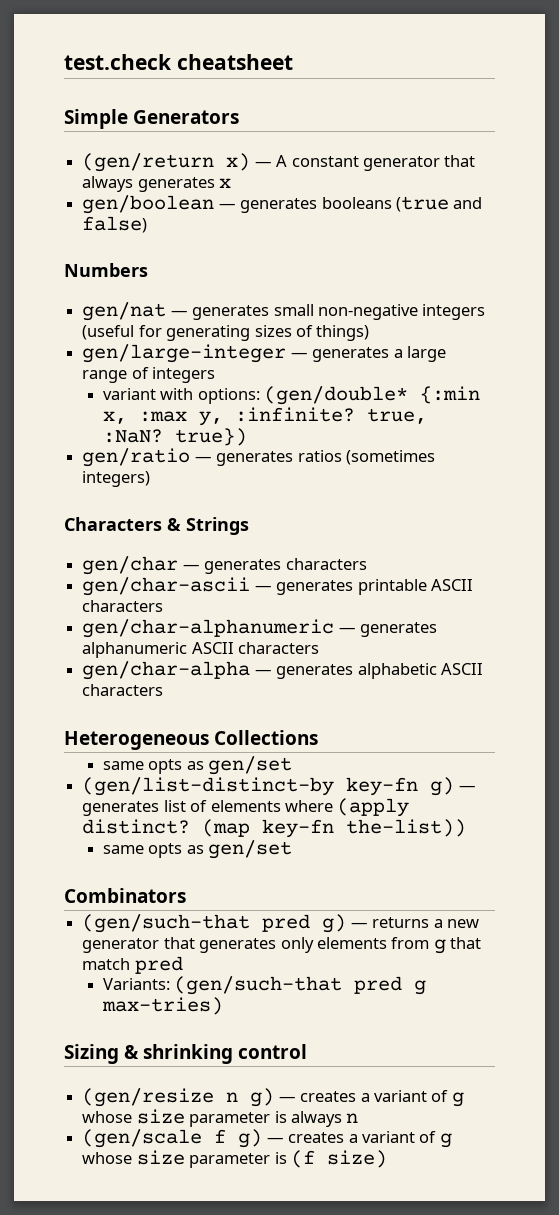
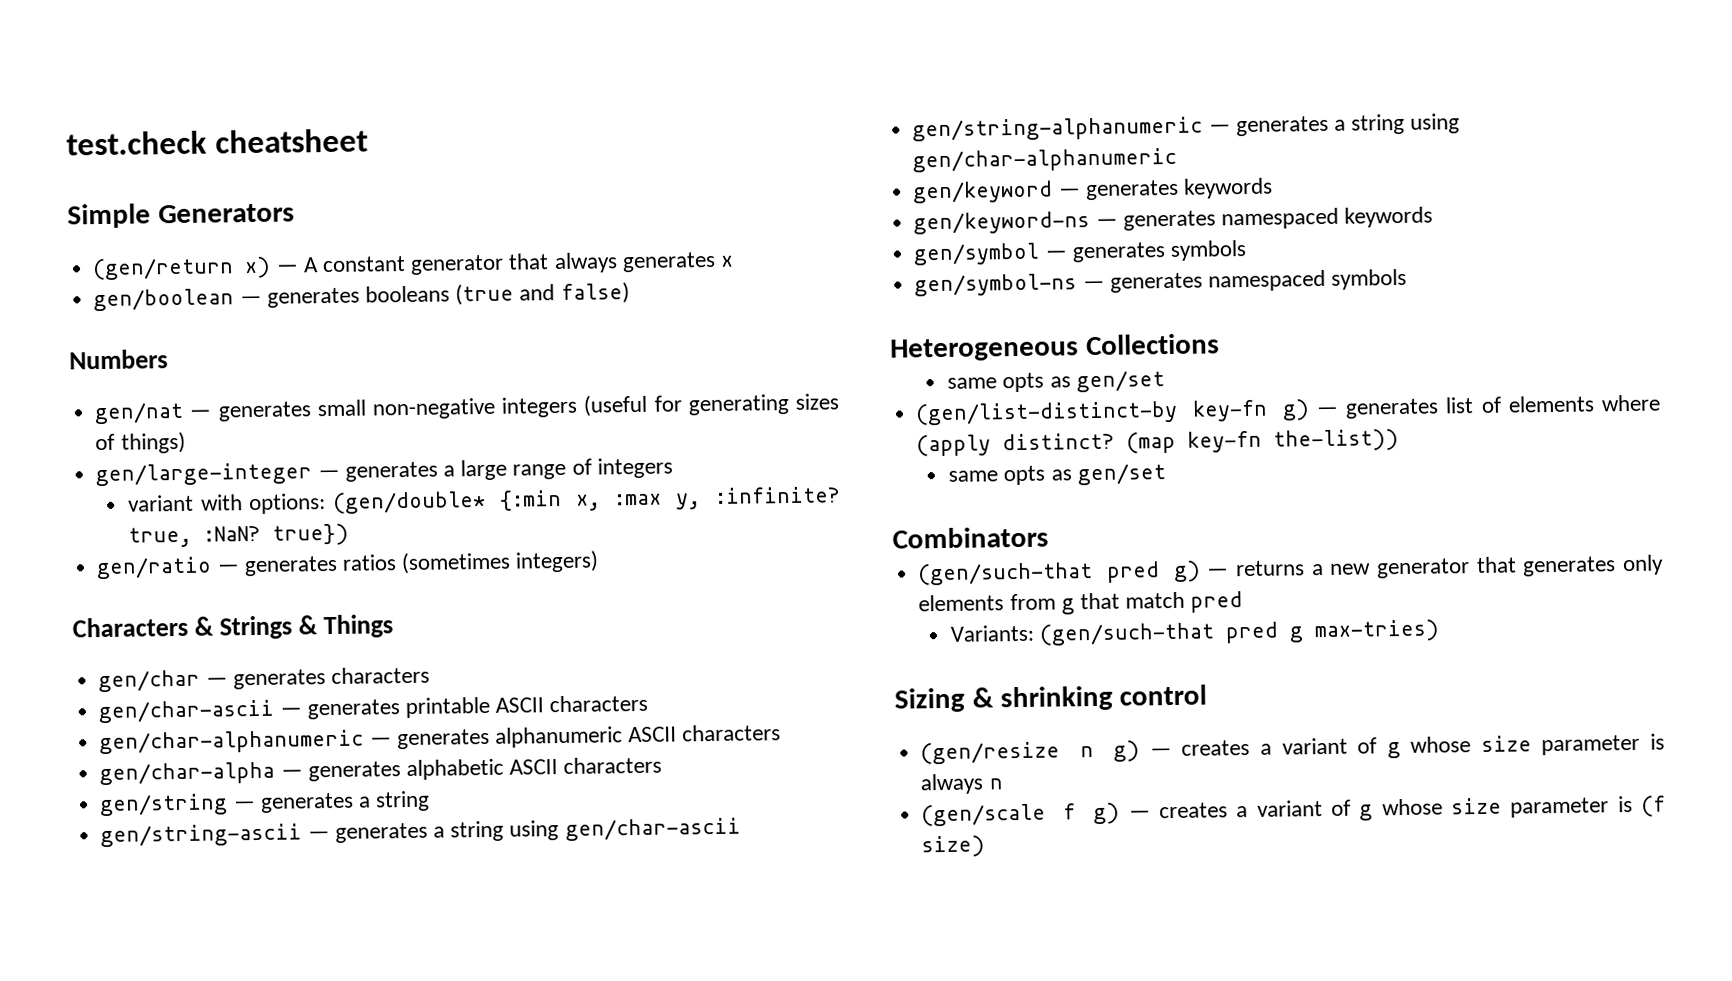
(249, 526) none -> [298,614,394,639] & Things
(164, 690) none -> [99,790,431,817] [100,817,741,848] [912,113,1461,142] [912,147,1178,173] [912,177,1273,204] [913,206,1434,235] [913,240,1247,266] [914,268,1408,297] // gen/string — generates a string // gen/string-ascii — generates a string using gen/char-ascii // gen/string-alphanumeric — generates a string using gen/char-alphanumeric // gen/keyword — generates keywords // gen/keyword-ns — generates namespaced keywords // gen/symbol — generates symbols // gen/symbol-ns — generates namespaced symbols

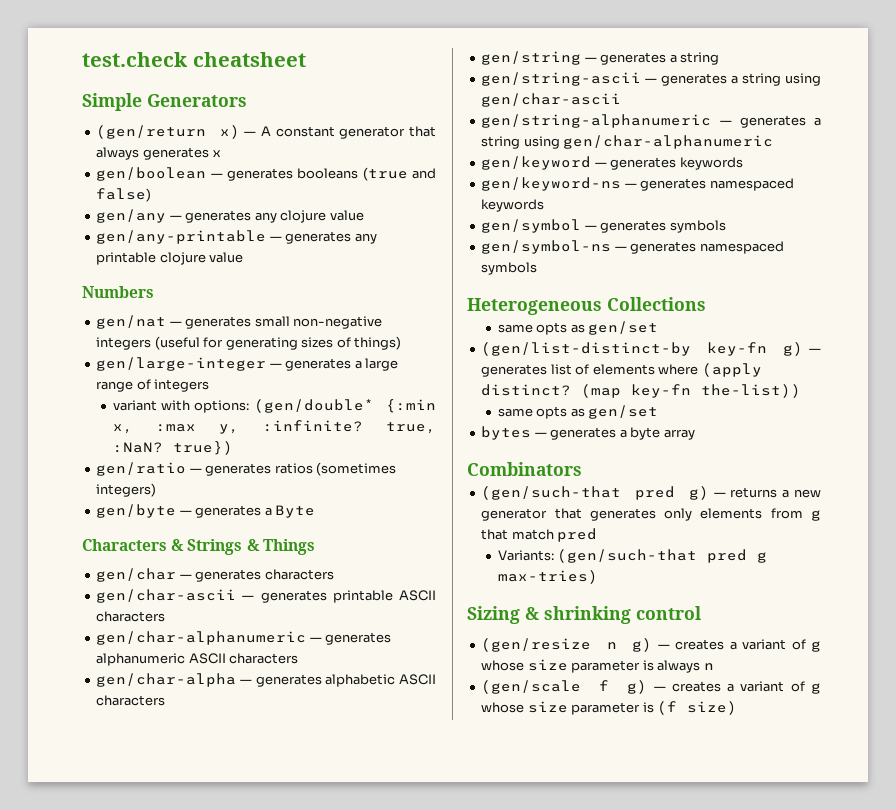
(630, 293) none -> [96,209,364,223] [96,230,377,244] [96,252,244,265] // gen/any — generates any clojure value // gen/any-printable — generates any printable clojure value
(600, 561) none -> [96,504,316,518] // gen/byte — generates a Byte
(1166, 474) none -> [481,426,695,440] // bytes — generates a byte array

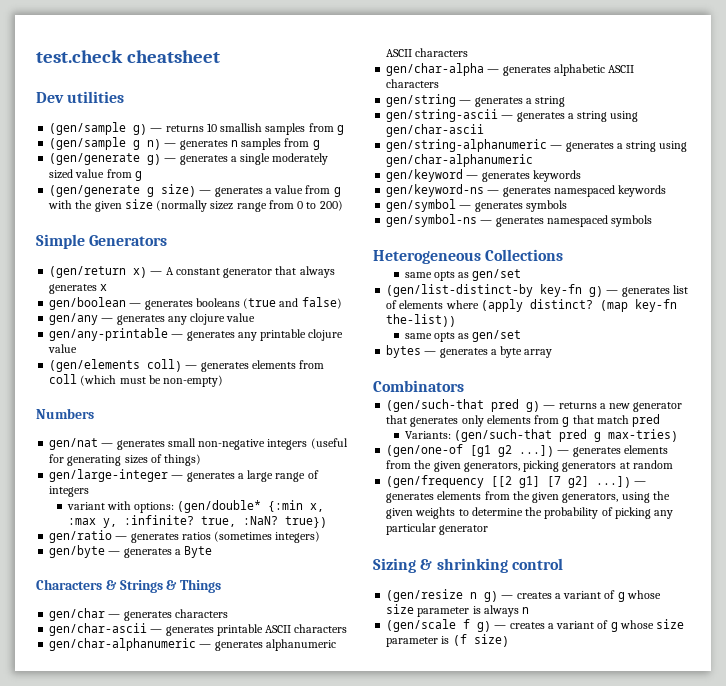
(306, 59) none -> [36,91,125,103] [49,122,344,135] [49,137,320,150] [49,153,329,165] [49,169,142,181] [49,184,341,197] [48,199,343,212] // Dev utilities // (gen/sample g) — returns 10 smallish samples from g // (gen/sample g n) — generates n samples from g // (gen/generate g) — generates a single moderately sized value from g // (gen/generate g size) — generates a value from g with the given size (normally sizez range from 0 to 200)
(244, 257) none -> [49,359,325,372] [49,374,224,387] // (gen/elements coll) — generates elements from coll (which must be non-empty)
(598, 577) none -> [386,444,668,457] [386,460,673,472] [386,475,647,488] [386,491,670,503] [386,507,674,519] [386,523,489,535] // (gen/one-of [g1 g2 ...]) — generates elements from the given generators, picking generators at random // (gen/frequency [[2 g1] [7 g2] ...]) — generates elements from the given generators, using the given weights to determine the probability of picking any particular generator

